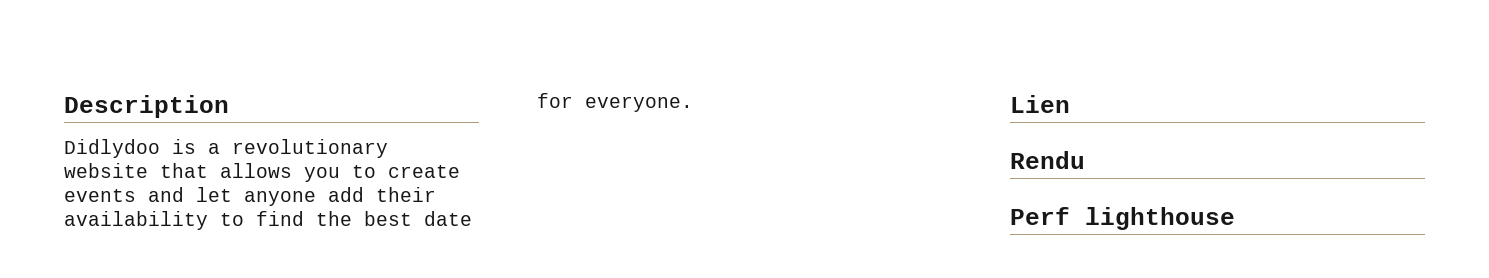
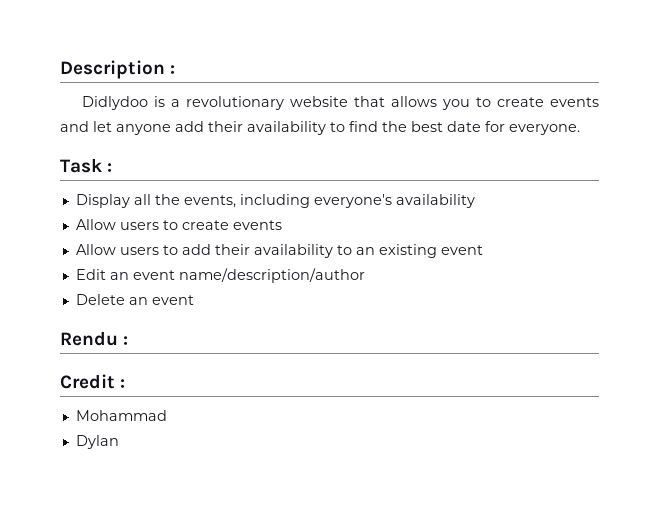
(229, 106) none -> [170,65,176,74] :
[1010,95,1070,113] [1010,151,1085,169] [1010,207,1235,230] Lien // Rendu // Perf lighthouse -> [60,158,113,173] [75,194,475,208] [75,219,282,230] [75,244,483,258] [75,268,365,283] [75,294,194,305] [60,331,129,346] [60,374,126,389] [75,410,167,421] [75,435,119,449] Task : // Display all the events, including everyone's availability // Allow users to create events // Allow users to add their availability to an existing event // Edit an event name/description/author // Delete an event // Rendu : // Credit : // Mohammad // Dylan

